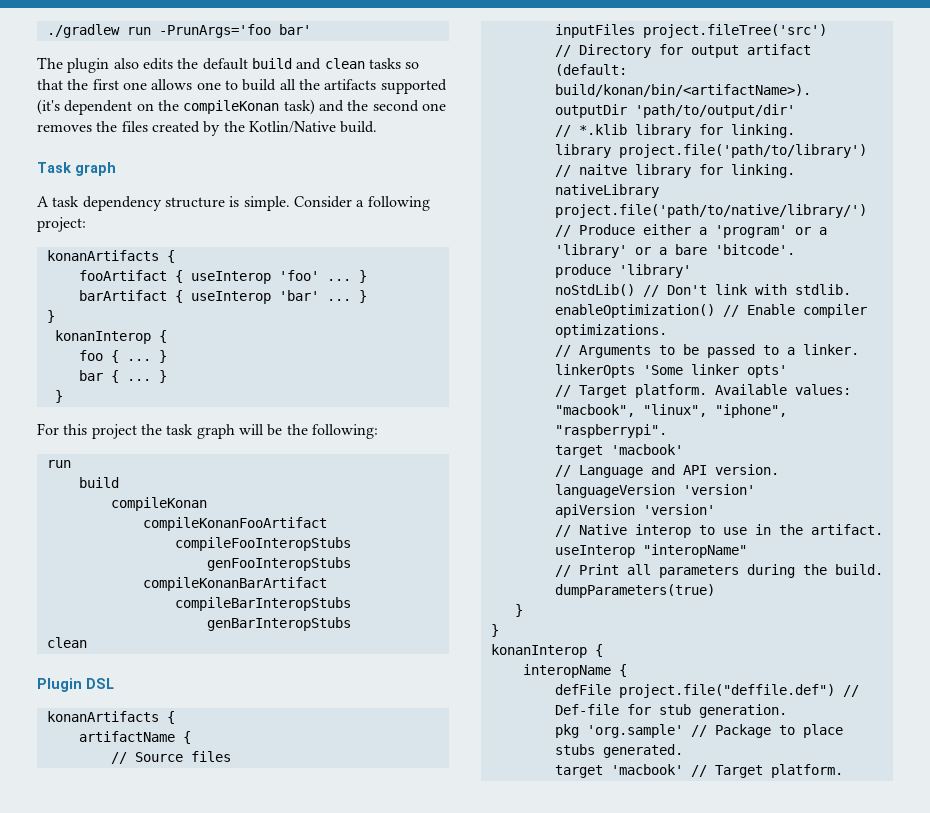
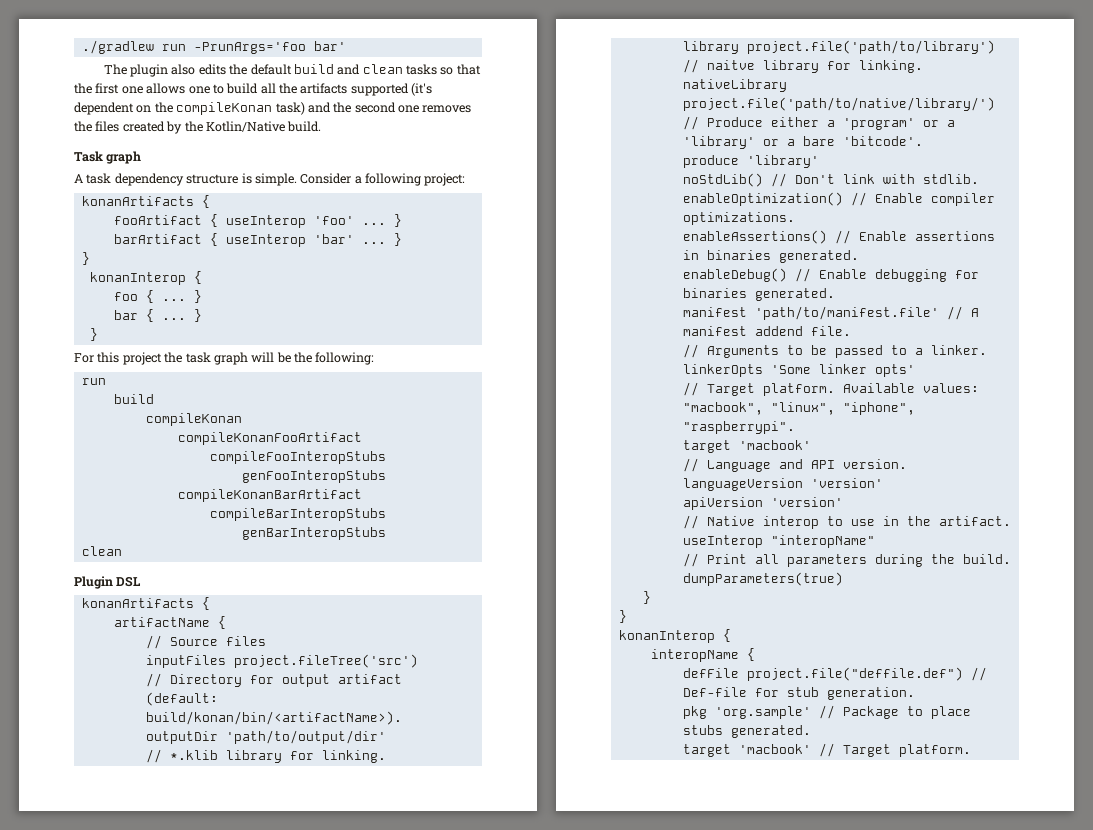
(667, 331) none -> [682,230,995,244] [682,250,859,263] [682,268,979,282] [682,288,835,301] [682,306,979,320] [682,326,851,336] // enableAssertions() // Enable assertions in binaries generated. // enableDebug() // Enable debugging for binaries generated. // manifest 'path/to/manifest.file' // A manifest addend file.

